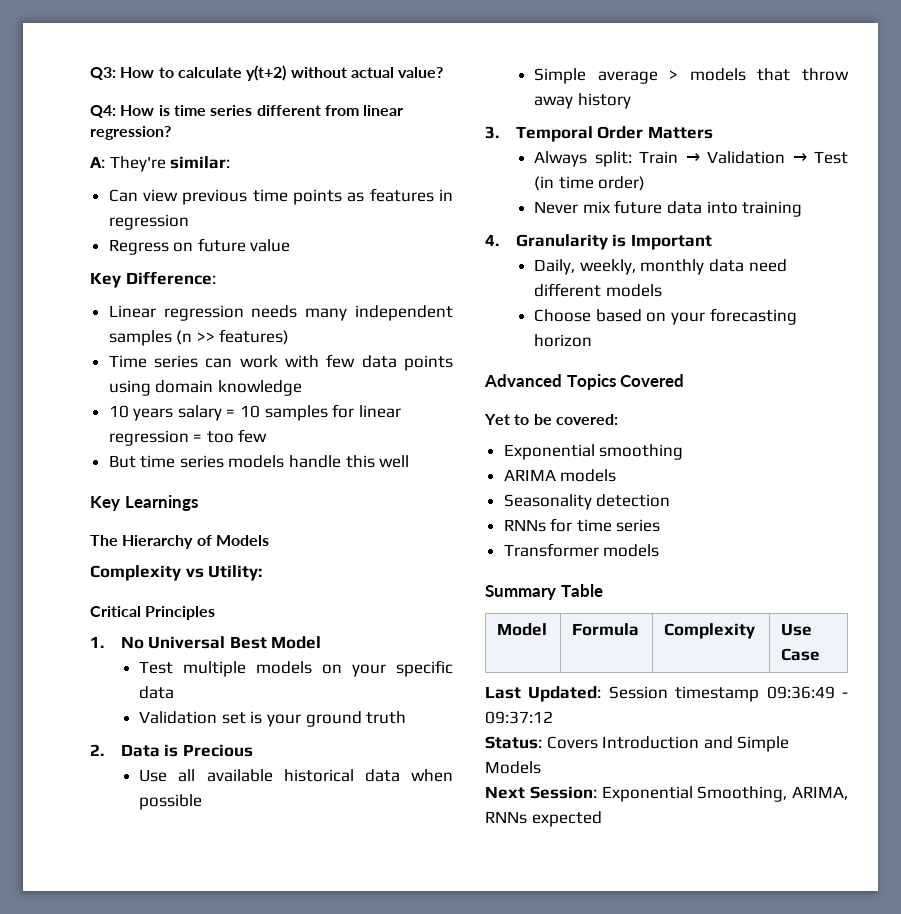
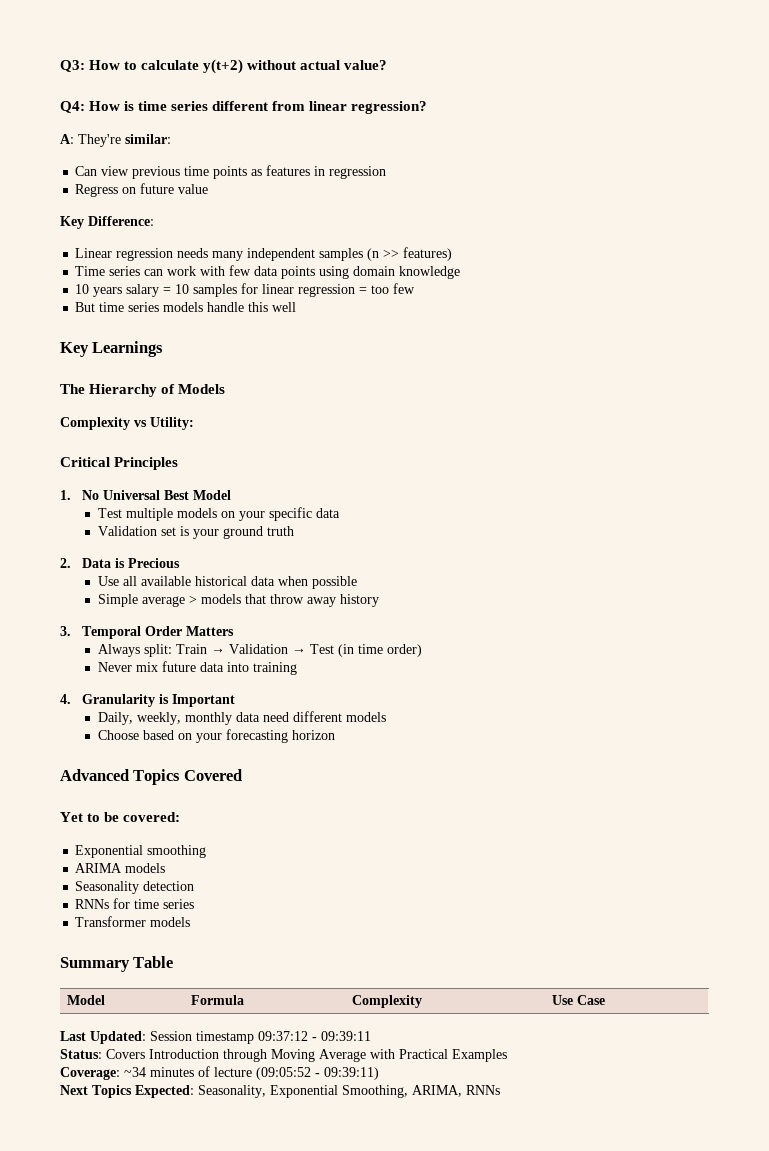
[766,686,848,699] [485,711,553,724] 09:36:49 - 09:37:12 -> [258,1031,371,1041] 09:37:12 - 09:39:11
[703,736,790,752] [485,761,541,774] [485,786,597,799] and Simple Models // Next Session: -> [223,1049,507,1062] [60,1066,379,1080] [60,1085,266,1098] through Moving Average with Practical Examples // Coverage: ~34 minutes of lecture (09:05:52 - 09:39:11) // Next Topics Expected: Seasonality,
[531,811,602,827] expected -> (500, 1090) none

